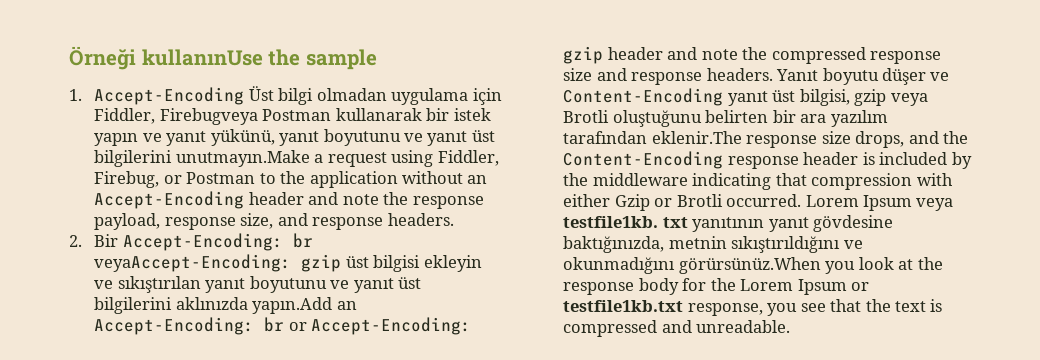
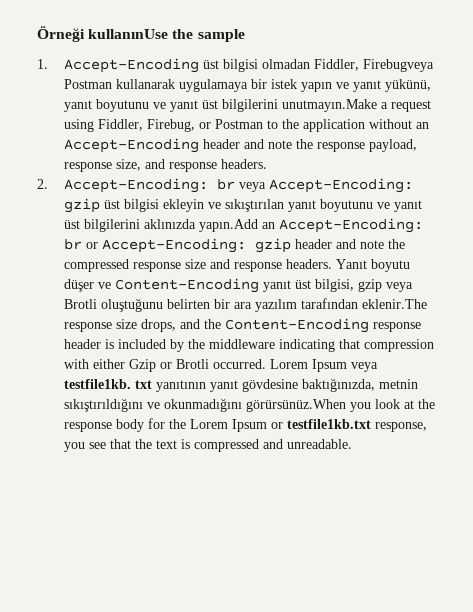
[248,86,502,105] Üst bilgi olmadan uygulama için -> [203,59,311,72] üst bilgisi olmadan
(422, 114) none -> [179,79,249,92] uygulamaya
[94,233,313,251] [94,254,292,272] Bir Accept-Encoding: br veyaAccept-Encoding: -> [64,178,414,193] Accept-Encoding: br veya Accept-Encoding:

